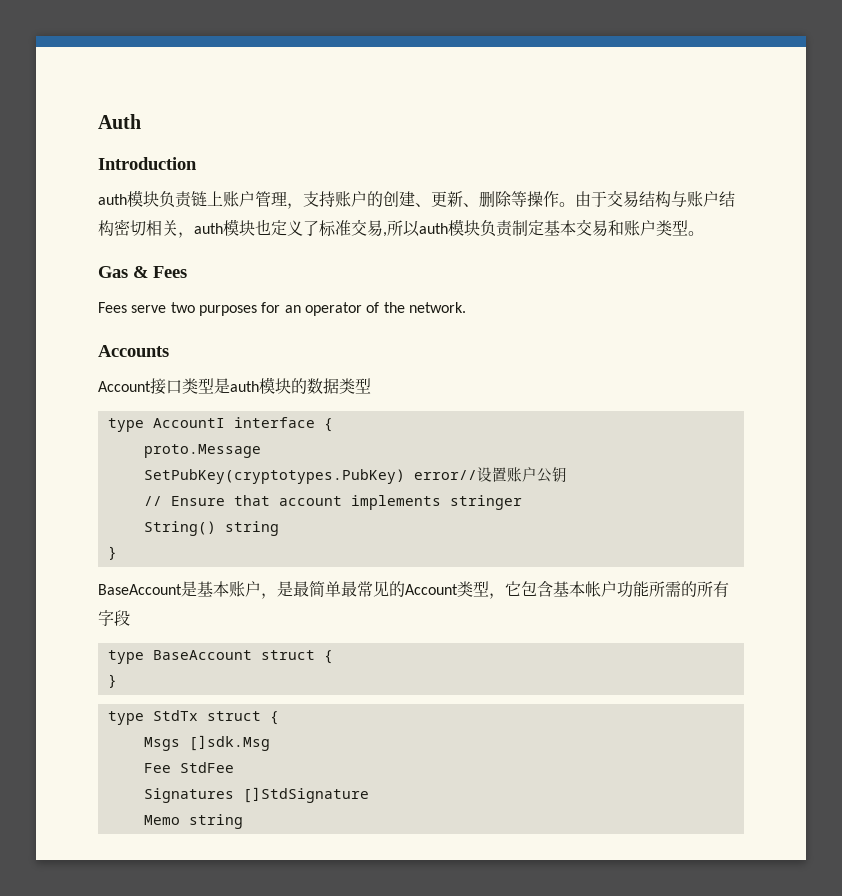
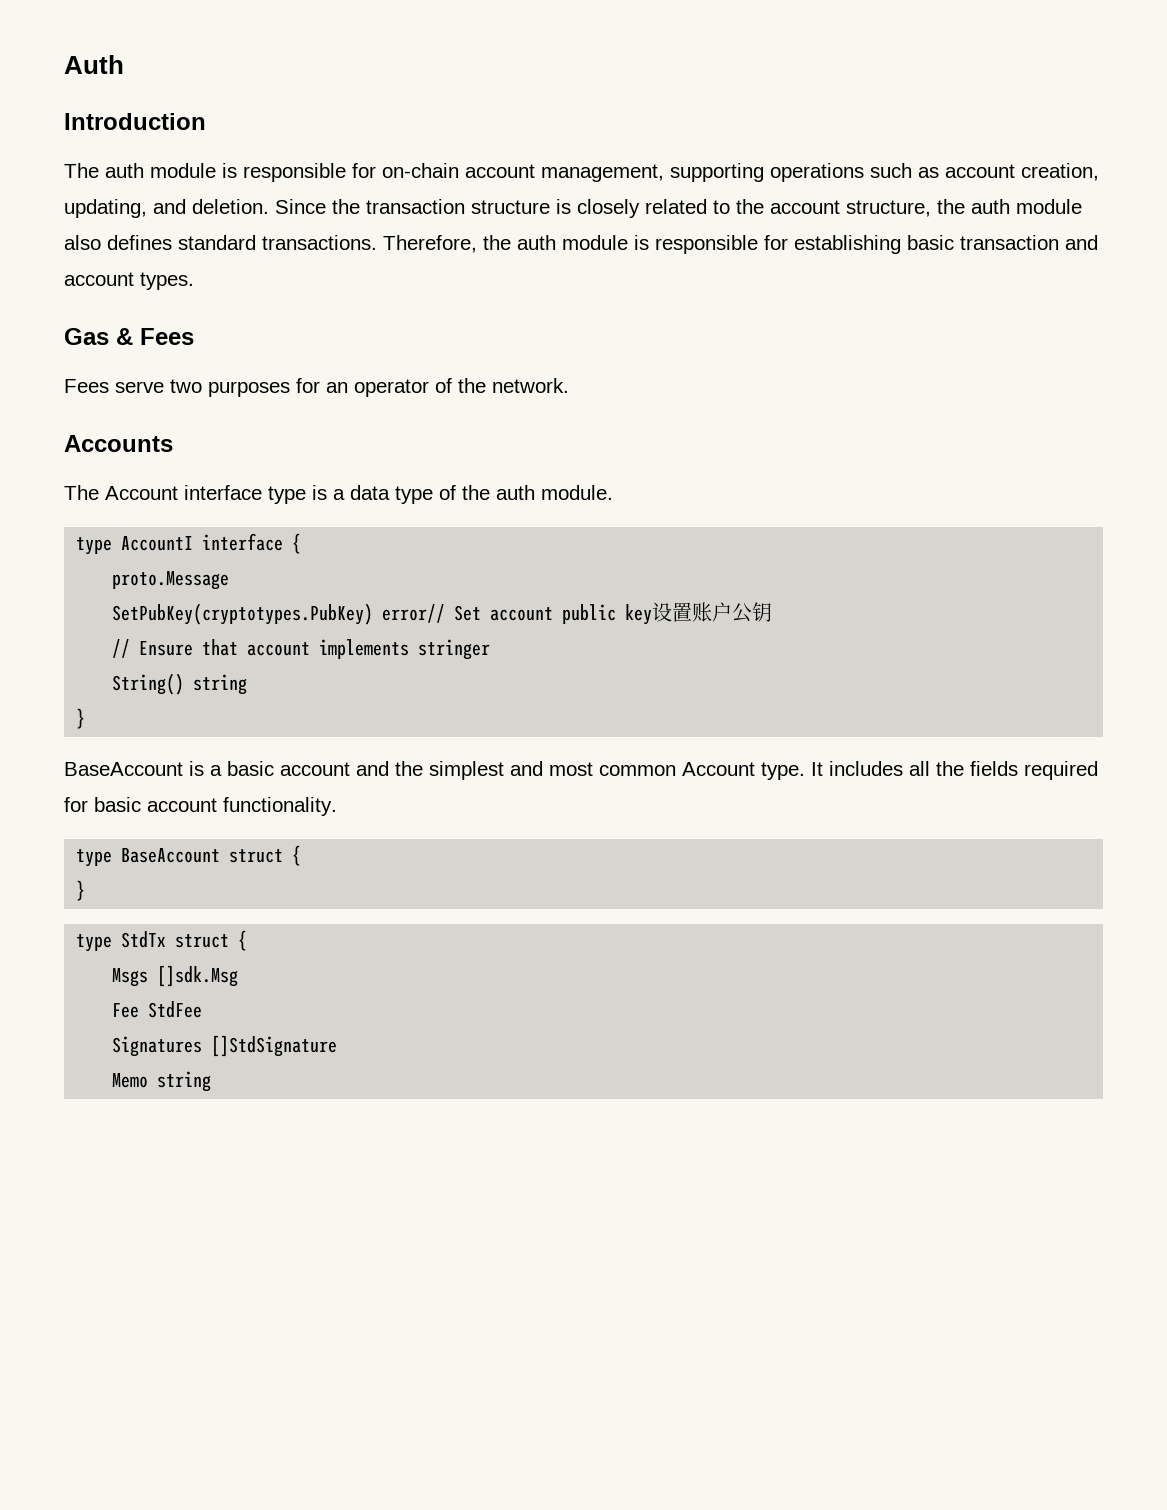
[98,190,735,209] [98,219,704,238] auth模块负责链上账户管理，支持账户的创建、更新、删除等操作。由于交易结构与账户结构密切相关，auth模块也定义了标准交易,所以auth模块负责制定基本交易和账户类型。 -> [64,163,1099,182] [64,199,1082,218] [64,235,1098,254] [64,272,194,290] The auth module is responsible for on-chain account management, supporting operations such as account creation, updating, and deletion. Since the transaction structure is closely related to the account structure, the auth module also defines standard transactions. Therefore, the auth module is responsible for establishing basic transaction and account types.
[98,377,371,395] Account接口类型是auth模块的数据类型 -> [64,485,613,504] The Account interface type is a data type of the auth module.
(477, 475) none -> [454,604,653,625] Set account public key
[181,581,729,599] [98,610,130,626] 是基本账户，是最简单最常见的Account类型，它包含基本帐户功能所需的所有字段 -> [189,761,1098,780] [64,797,337,816] is a basic account and the simplest and most common Account type. It includes all the fields required for basic account functionality.

